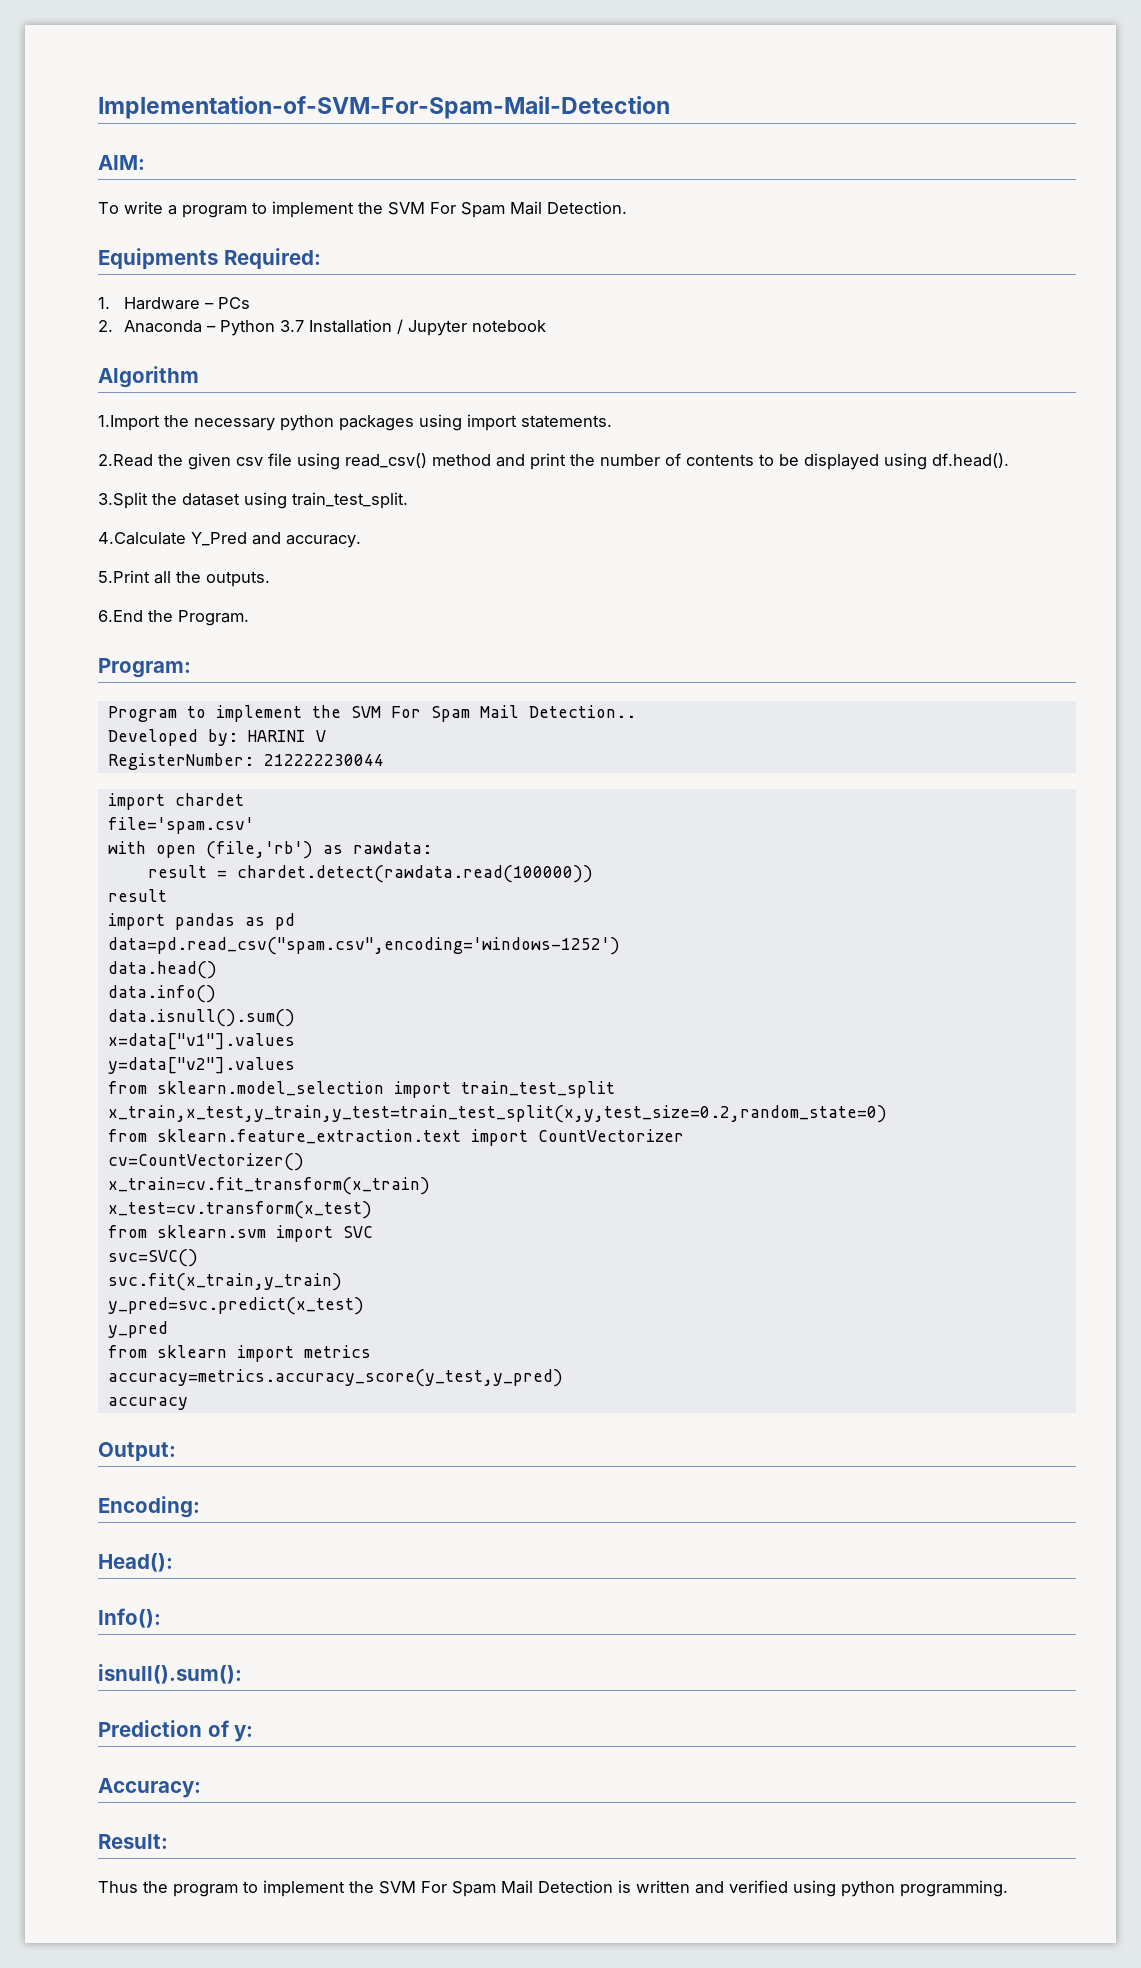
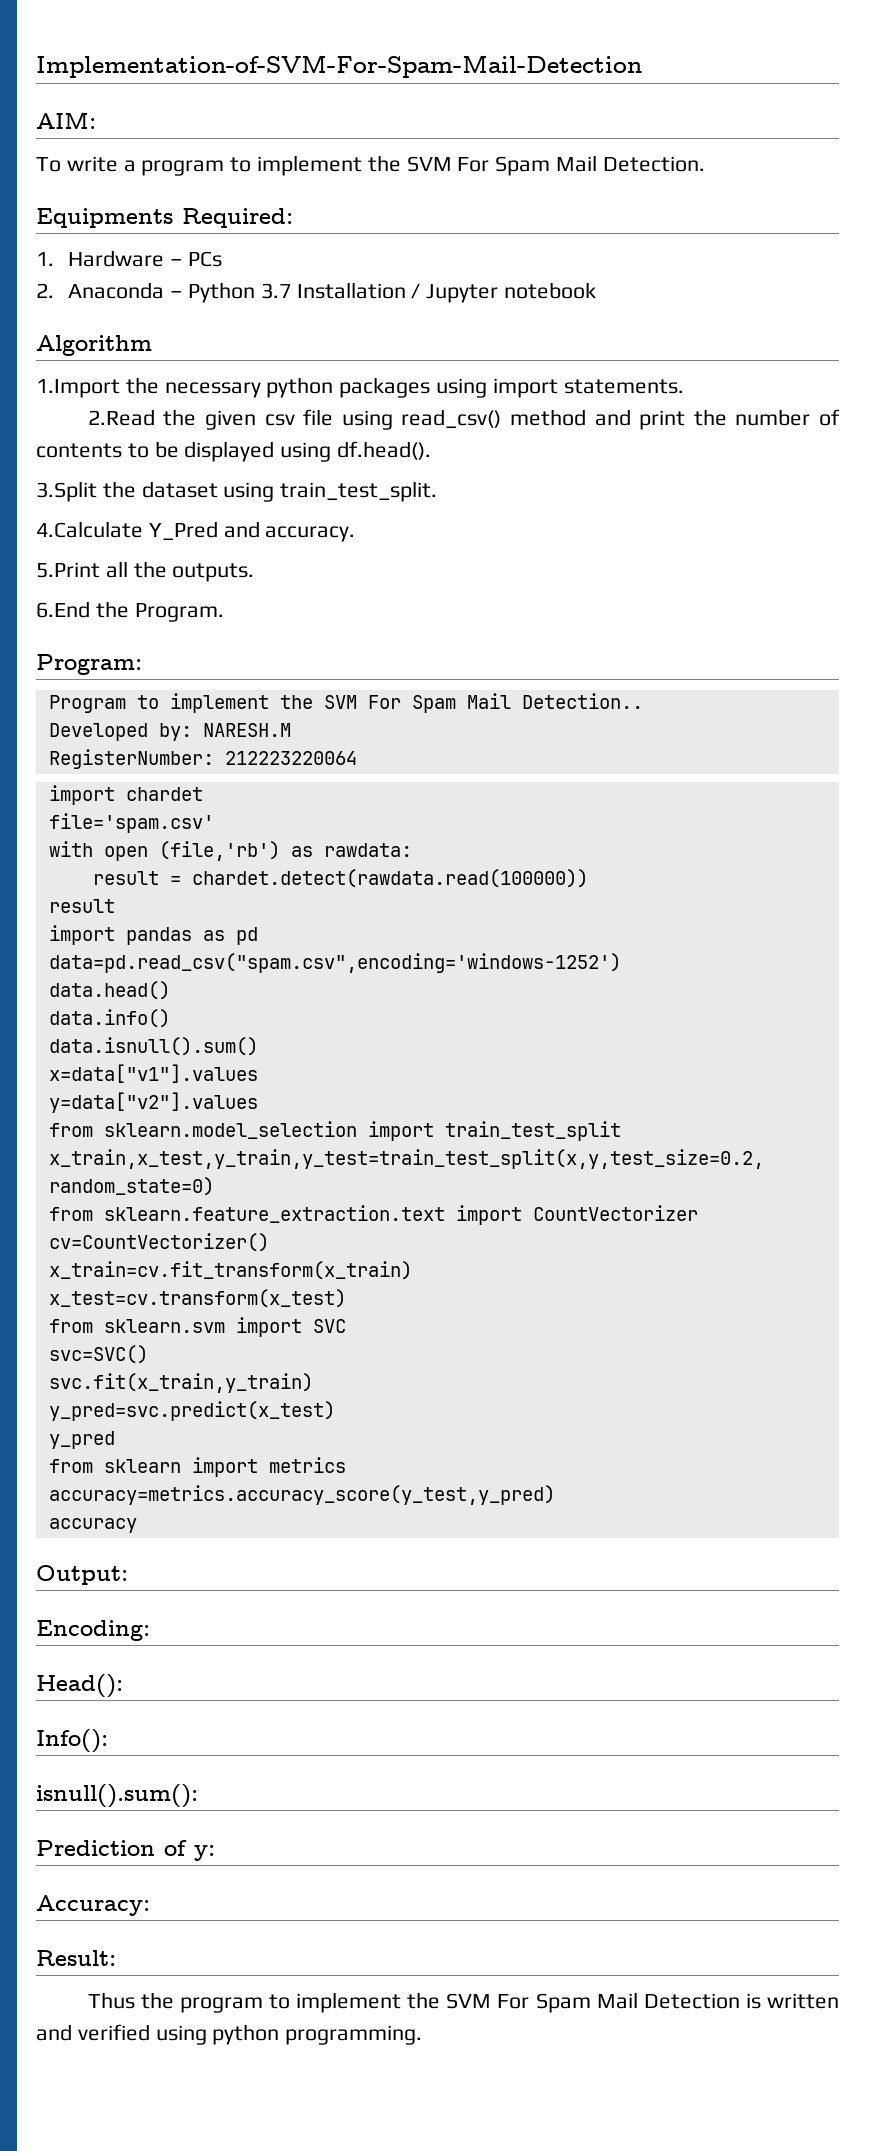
[247,730,326,742] HARINI V -> [202,723,291,737] NARESH.M
[263,754,384,766] 212222230044 -> [224,751,357,765] 212223220064

